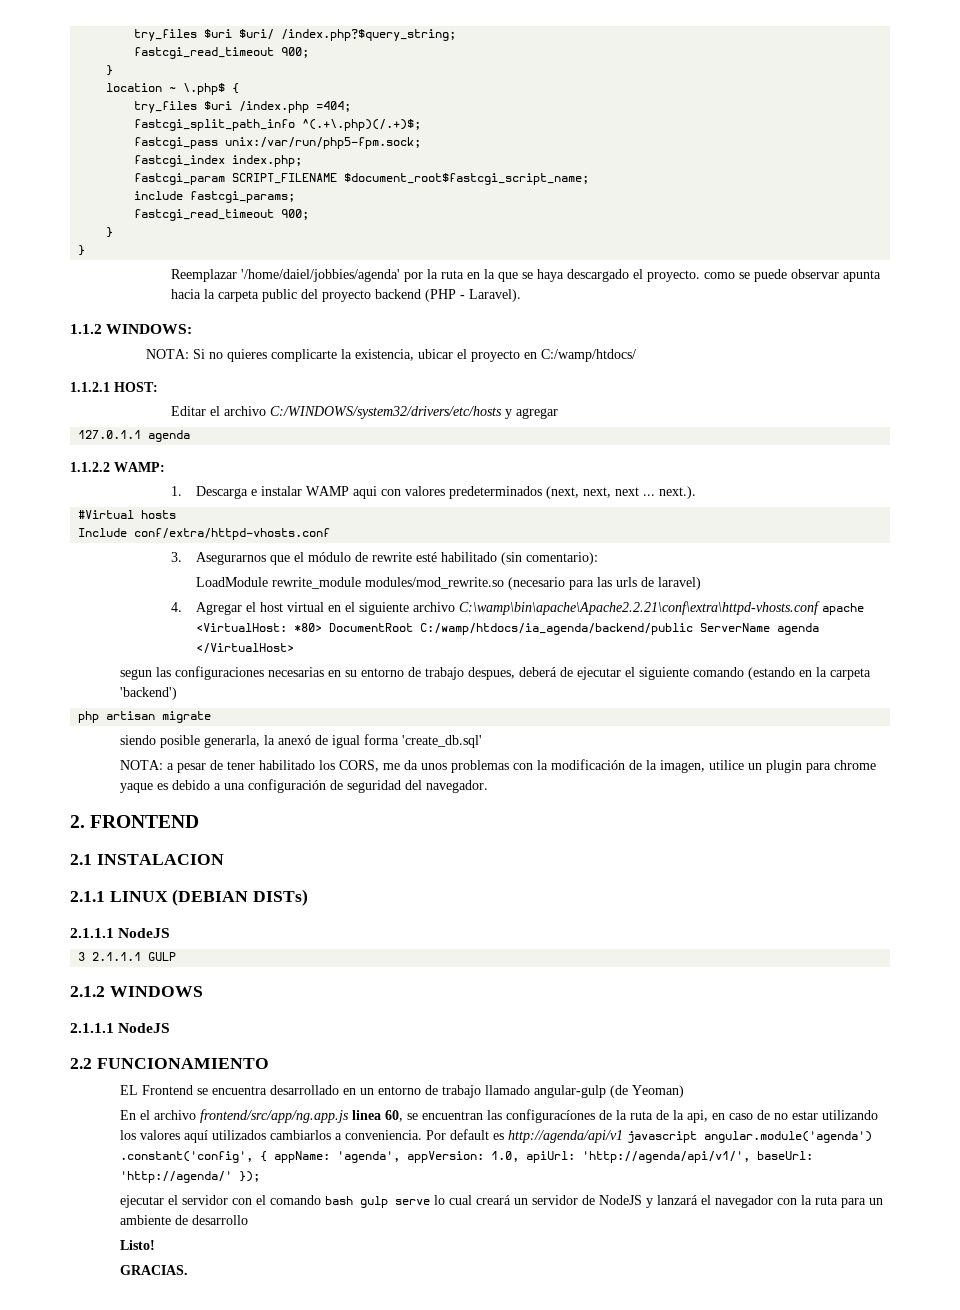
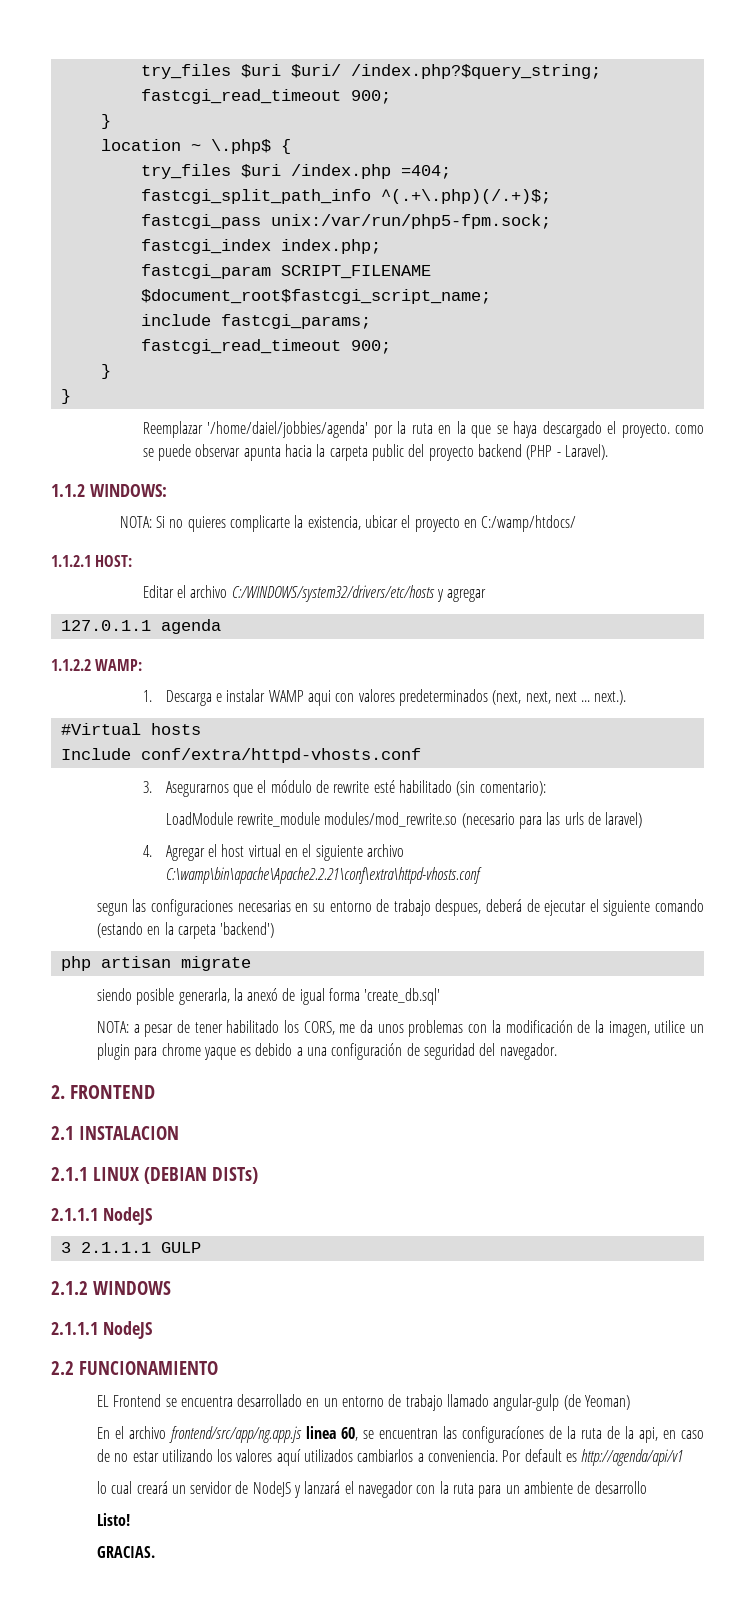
[821,603,864,615] [195,623,819,635] [195,643,294,654] apache <VirtualHost: *80> DocumentRoot C:/wamp/htdocs/ia_agenda/backend/public ServerName agenda </VirtualHost> -> (482, 875) none
[627,1131,873,1143] [120,1151,814,1163] [120,1171,261,1183] [120,1195,431,1208] javascript angular.module('agenda') .constant('config', { appName: 'agenda', appVersion: 1.0, apiUrl: 'http://agenda/api/v1/', baseUrl: 'http://agenda/' }); // ejecutar el servidor con el comando bash gulp serve -> (684, 1457) //

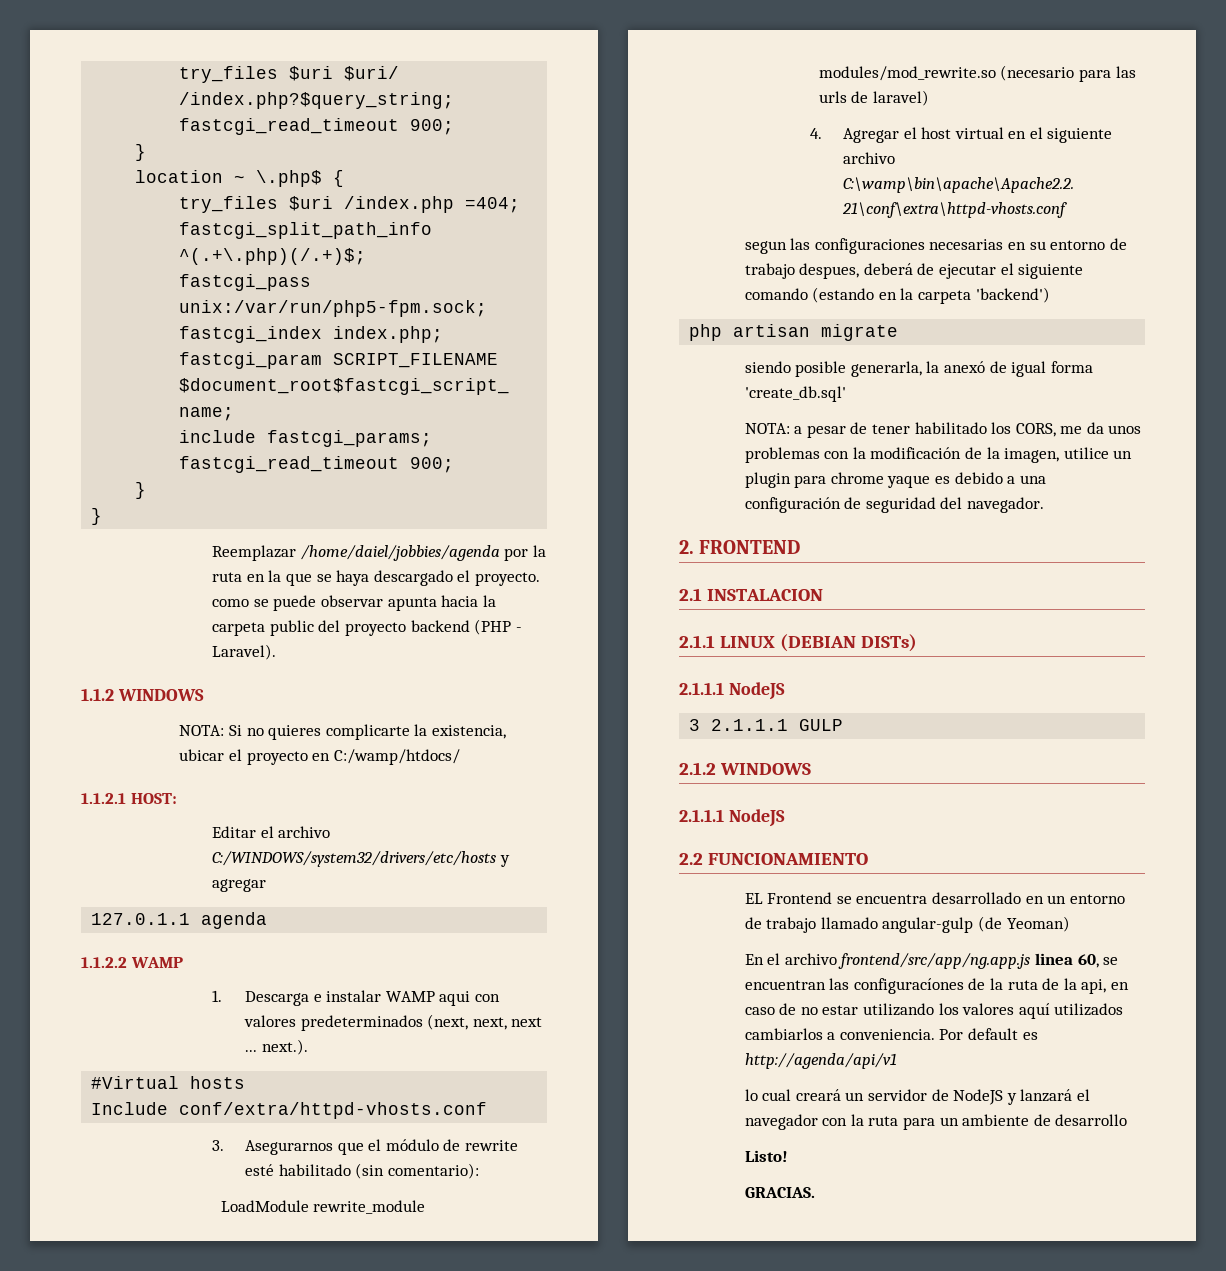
[207,421,369,438] '/home/daiel/jobbies/agenda' -> [300,545,500,561] /home/daiel/jobbies/agenda
[89,484,167,497] WINDOWS: -> [117,689,204,701] WINDOWS
[95,659,143,671] WAMP: -> [130,957,183,968] WAMP

